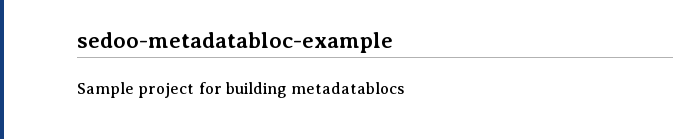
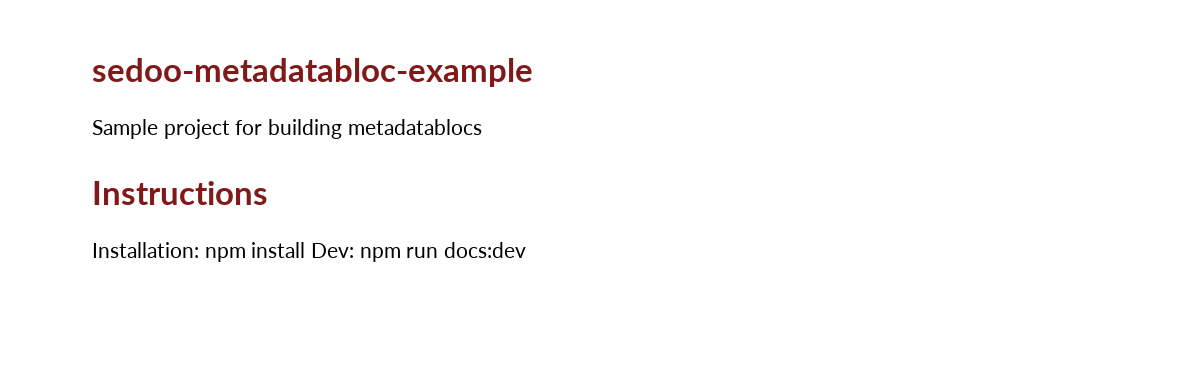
(405, 88) none -> [92,181,268,205] [92,242,527,262] // Instructions // Installation: npm install Dev: npm run docs:dev

